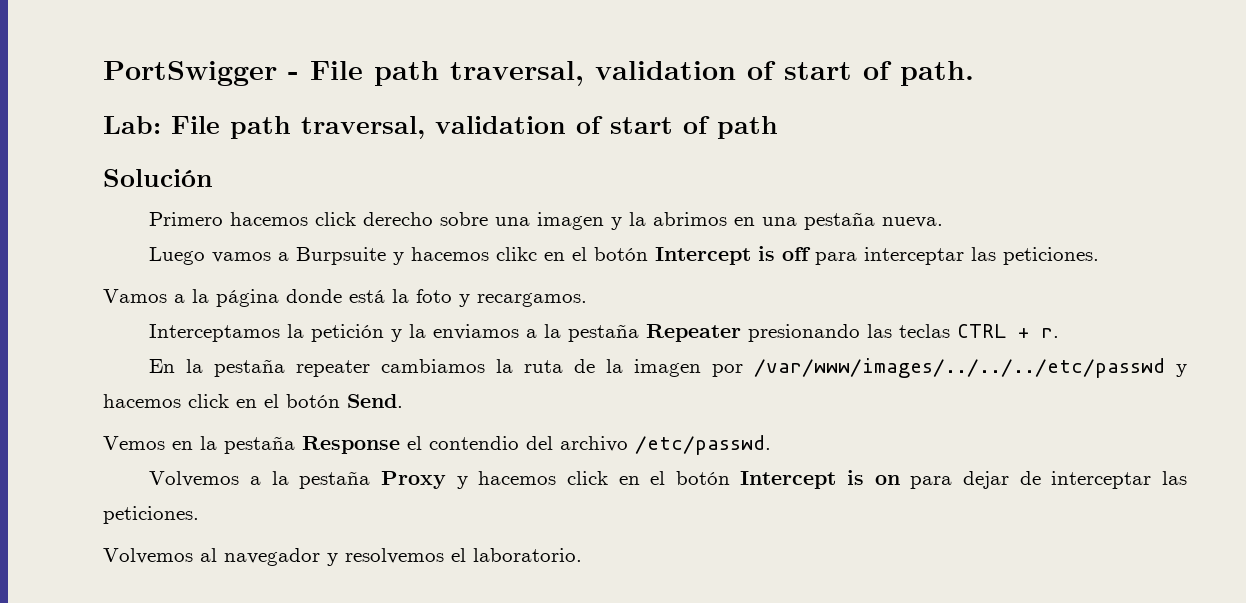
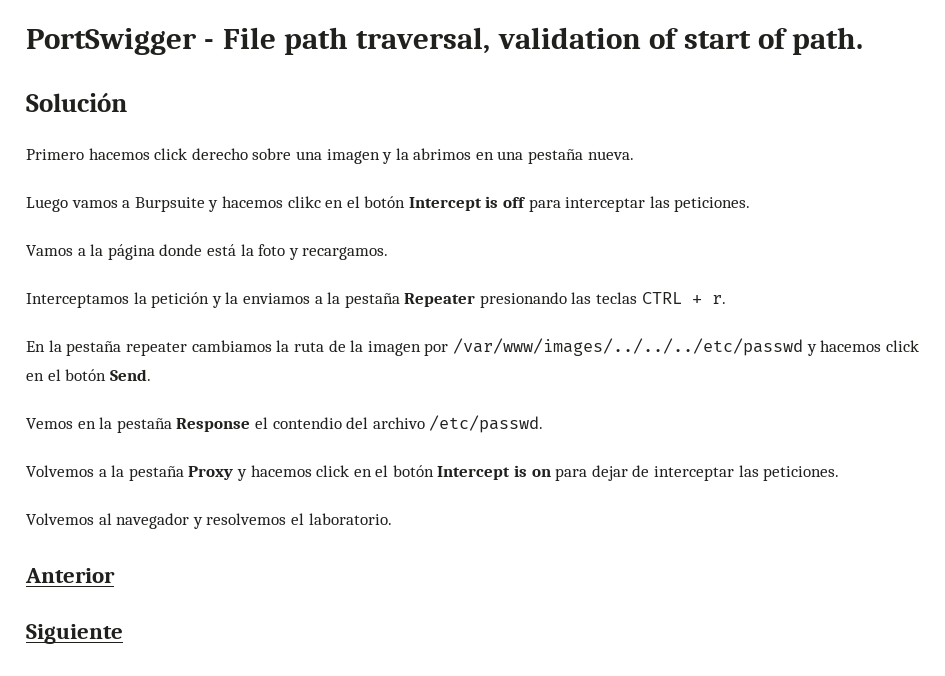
[103,116,778,139] // Lab: File path traversal, validation of start of path -> (864, 41) none
(582, 555) none -> [25,568,115,583] [26,624,123,644] // Anterior // Siguiente

